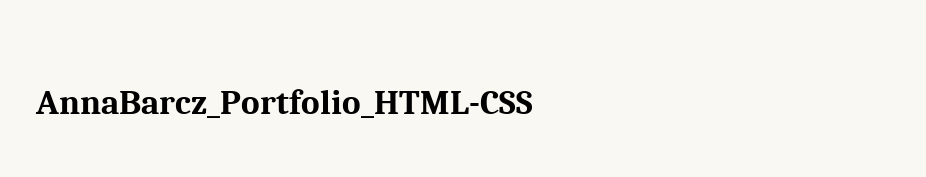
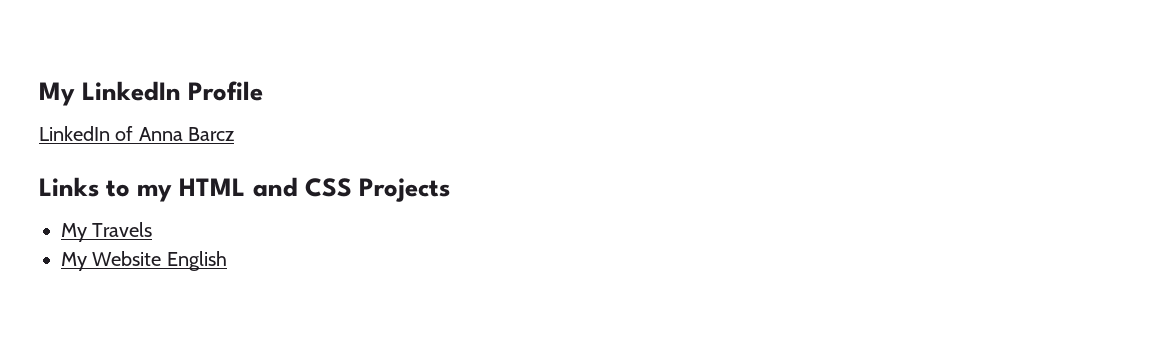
[35,89,533,118] AnnaBarcz_Portfolio_HTML-CSS -> [39,81,264,106] [39,126,235,141] [39,177,450,202] [61,222,153,242] [61,251,227,271] My LinkedIn Profile // LinkedIn of Anna Barcz // Links to my HTML and CSS Projects // My Travels // My Website English

